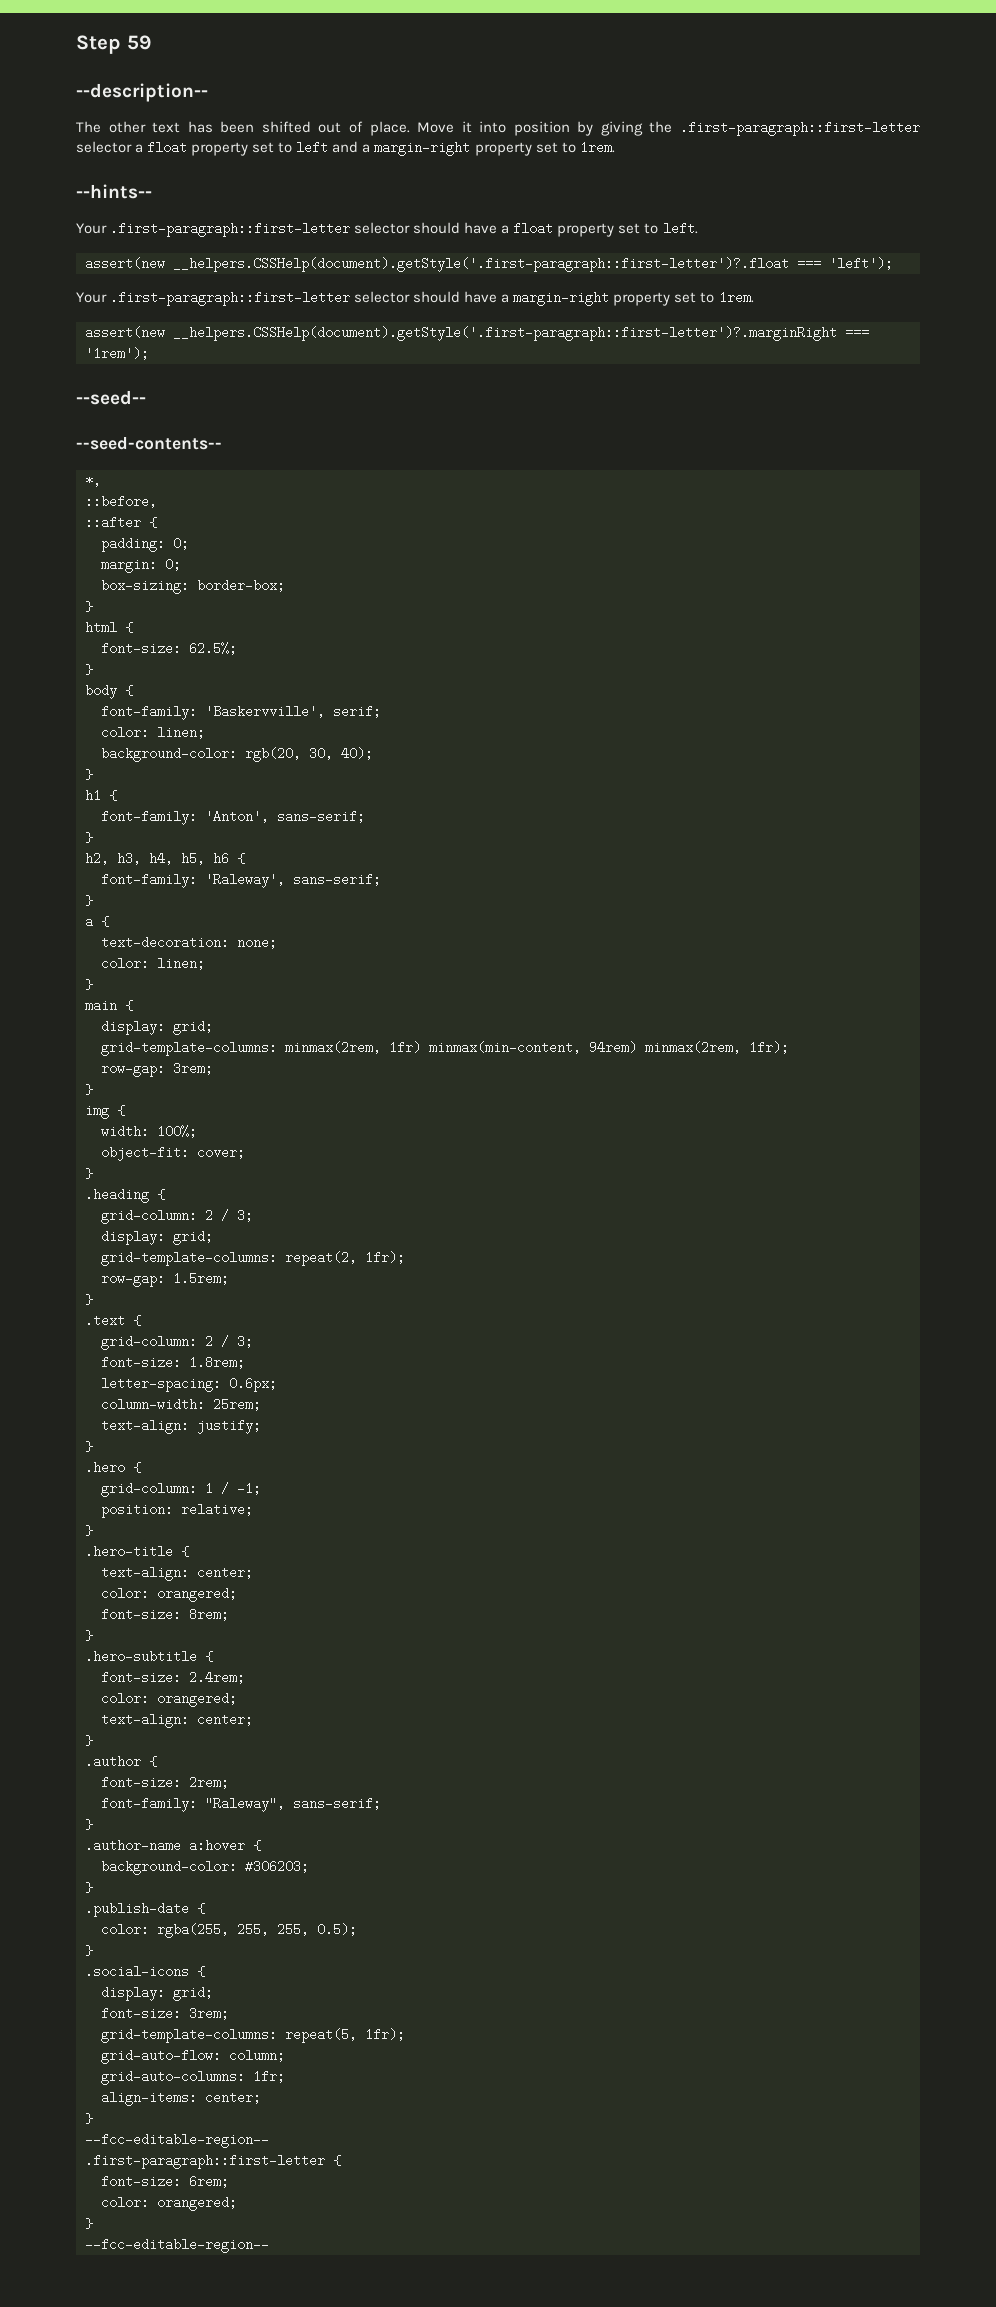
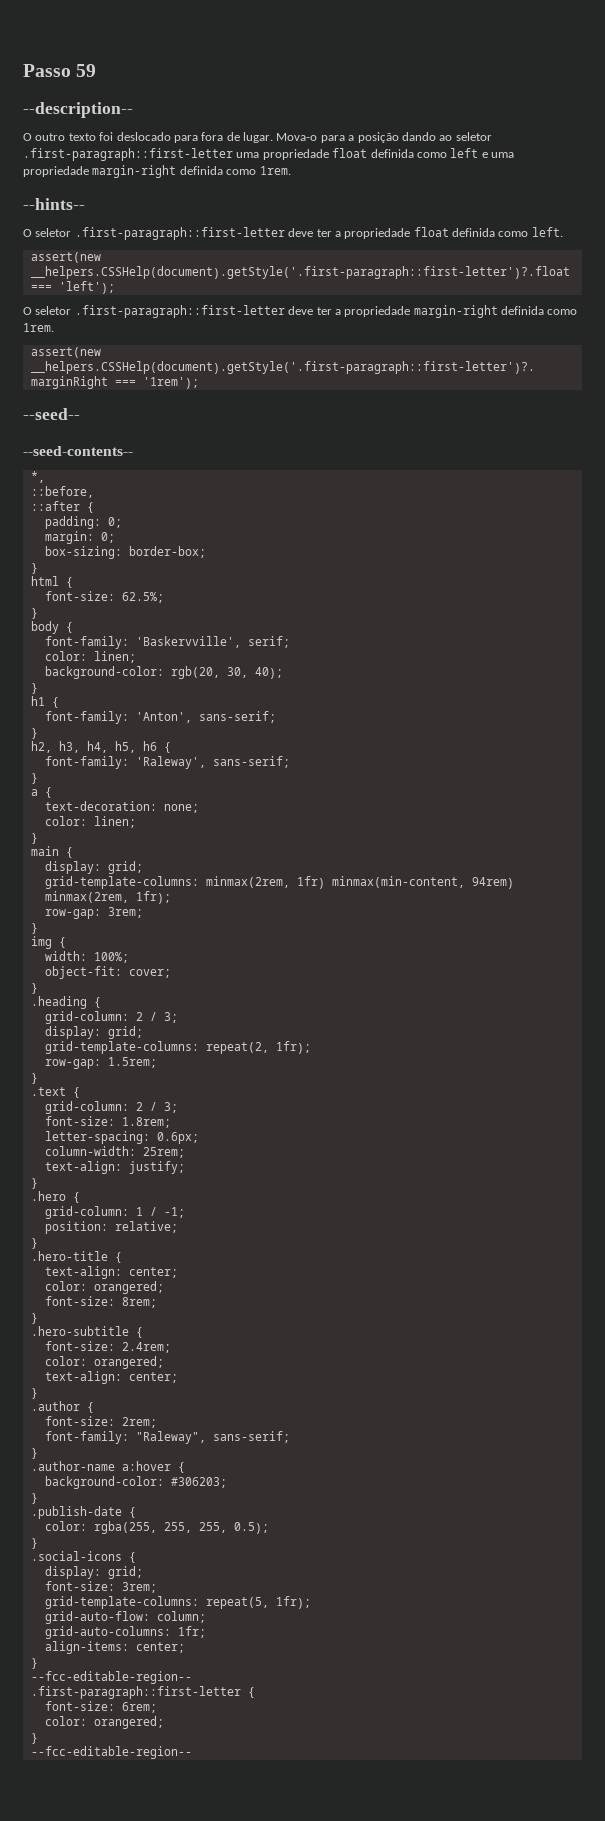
[76,35,121,54] Step -> [23,64,71,77] Passo
[76,121,920,136] [76,141,615,156] [76,184,152,199] [76,222,659,237] The other text has been shifted out of place. Move it into position by giving the .first-paragraph::first-letter selector a float property set to left and a margin-right property set to 1rem. // --hints-- // Your .first-paragraph::first-letter selector should have a float property set to -> [23,132,492,143] [23,148,514,161] [23,165,291,178] [23,198,85,210] [23,227,529,240] O outro texto foi deslocado para fora de lugar. Mova-o para a posição dando ao seletor .first-paragraph::first-letter uma propriedade float definida como left e uma propriedade margin-right definida como 1rem. // --hints-- // O seletor .first-paragraph::first-letter deve ter a propriedade float definida como
[76,291,715,306] Your .first-paragraph::first-letter selector should have a margin-right property set to -> [23,305,578,318] O seletor .first-paragraph::first-letter deve ter a propriedade margin-right definida como

